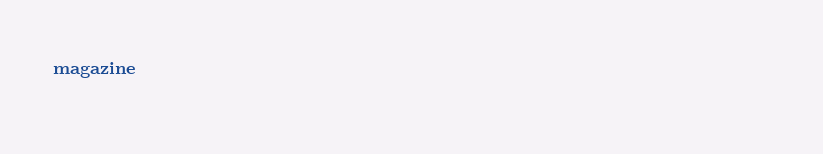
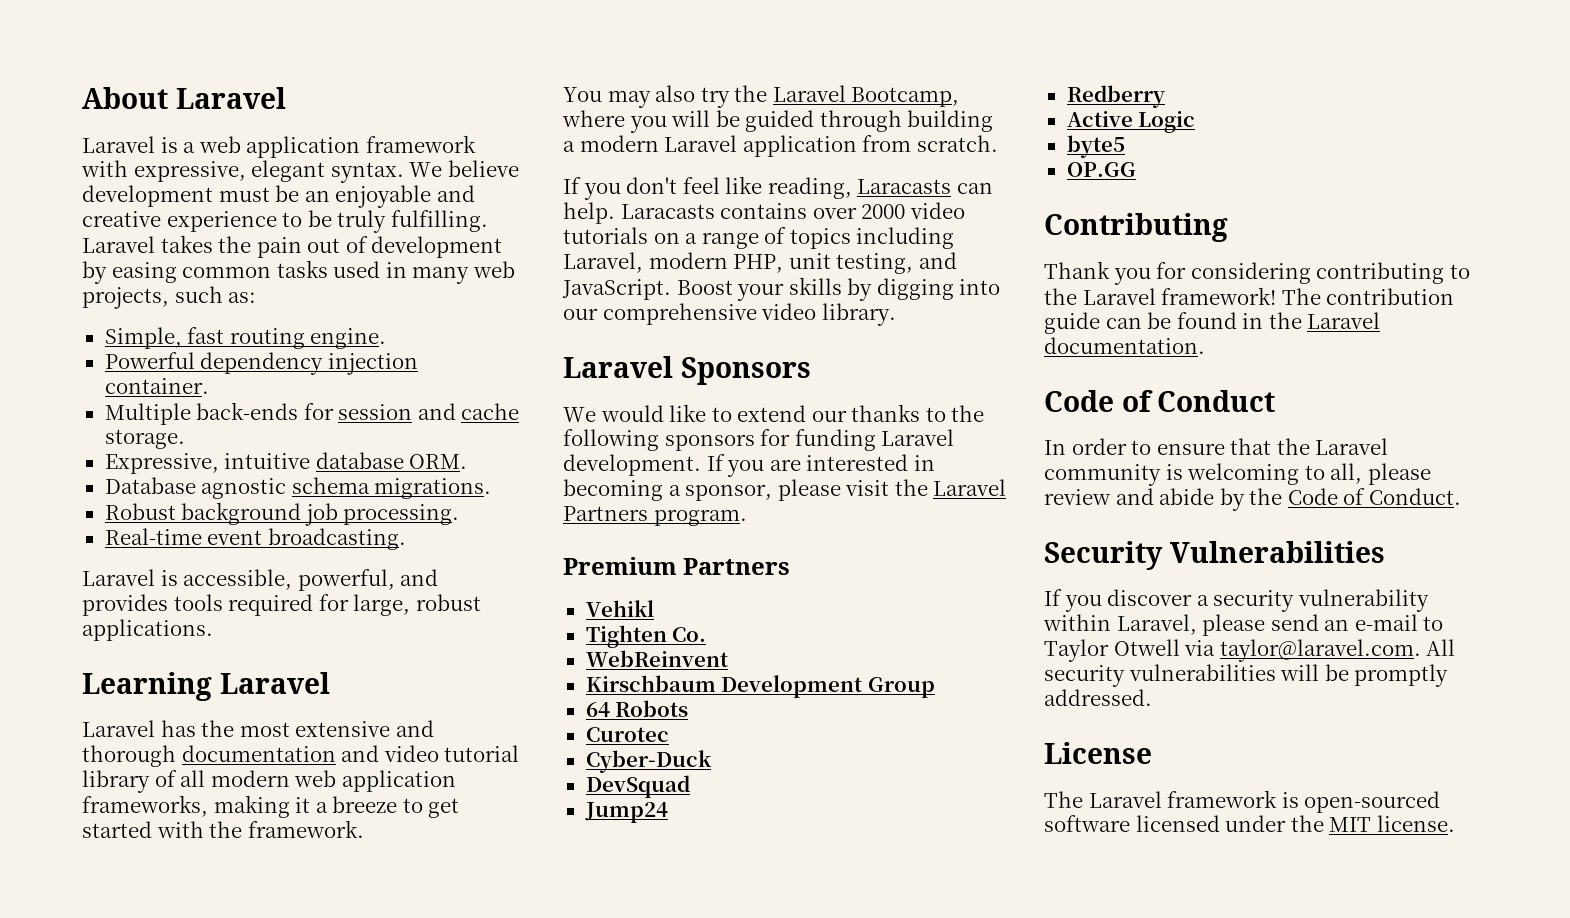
[53,62,135,78] magazine -> [82,87,286,109] [82,135,476,158] [81,160,519,183] [82,185,475,208] [82,210,488,233] [82,235,503,258] [82,260,515,284] [82,286,257,309] [104,327,387,349] [104,352,418,375] [104,378,209,394] [104,402,520,425] [104,429,185,449] [104,452,468,474] [104,477,492,499] [104,502,460,526] [104,528,406,550] [82,569,439,591] [82,594,481,616] [82,619,213,641] [82,672,330,701] [82,720,434,737] [82,745,520,767] [82,770,456,793] [82,795,460,818] [82,820,364,838] [563,85,960,108] [562,110,994,133] [563,135,998,157] [563,176,993,200] [563,202,965,224] [563,227,955,249] [563,252,957,274] [562,277,1001,301] [563,303,896,326] [563,356,811,385] [563,404,985,422] [563,429,955,451] [563,454,935,477] [563,479,1007,501] [563,506,747,526] [563,557,791,575] [585,600,654,617] [585,625,707,648] [585,650,728,667] [585,675,935,698] [585,700,689,717] [585,727,669,742] [585,750,712,773] [585,775,690,798] [584,802,668,823] [1066,85,1165,108] [1066,111,1196,133] [1066,135,1125,158] [1066,162,1136,177] [1044,213,1228,242] [1044,261,1470,285] [1044,287,1455,305] [1044,312,1381,334] [1044,337,1205,354] [1044,390,1276,412] [1044,438,1389,455] [1044,463,1431,486] [1044,488,1461,511] [1044,541,1385,570] [1044,589,1429,612] [1043,614,1444,636] [1044,639,1456,662] [1044,664,1449,687] [1044,689,1152,706] [1044,742,1152,764] [1044,790,1441,813] [1044,815,1455,832] About Laravel // Laravel is a web application framework with expressive, elegant syntax. We believe development must be an enjoyable and creative experience to be truly fulfilling. Laravel takes the pain out of development by easing common tasks used in many web projects, such as: // Simple, fast routing engine. // Powerful dependency injection container. // Multiple back-ends for session and cache storage. // Expressive, intuitive database ORM. // Database agnostic schema migrations. // Robust background job processing. // Real-time event broadcasting. // Laravel is accessible, powerful, and provides tools required for large, robust applications. // Learning Laravel // Laravel has the most extensive and thorough documentation and video tutorial library of all modern web application frameworks, making it a breeze to get started with the framework. // You may also try the Laravel Bootcamp, where you will be guided through building a modern Laravel application from scratch. // If you don't feel like reading, Laracasts can help. Laracasts contains over 2000 video tutorials on a range of topics including Laravel, modern PHP, unit testing, and JavaScript. Boost your skills by digging into our comprehensive video library. // Laravel Sponsors // We would like to extend our thanks to the following sponsors for funding Laravel development. If you are interested in becoming a sponsor, please visit the Laravel Partners program. // Premium Partners // Vehikl // Tighten Co. // WebReinvent // Kirschbaum Development Group // 64 Robots // Curotec // Cyber-Duck // DevSquad // Jump24 // Redberry // Active Logic // byte5 // OP.GG // Contributing // Thank you for considering contributing to the Laravel framework! The contribution guide can be found in the Laravel documentation. // Code of Conduct // In order to ensure that the Laravel community is welcoming to all, please review and abide by the Code of Conduct. // Security Vulnerabilities // If you discover a security vulnerability within Laravel, please send an e-mail to Taylor Otwell via taylor@laravel.com. All security vulnerabilities will be promptly addressed. // License // The Laravel framework is open-sourced software licensed under the MIT license.

